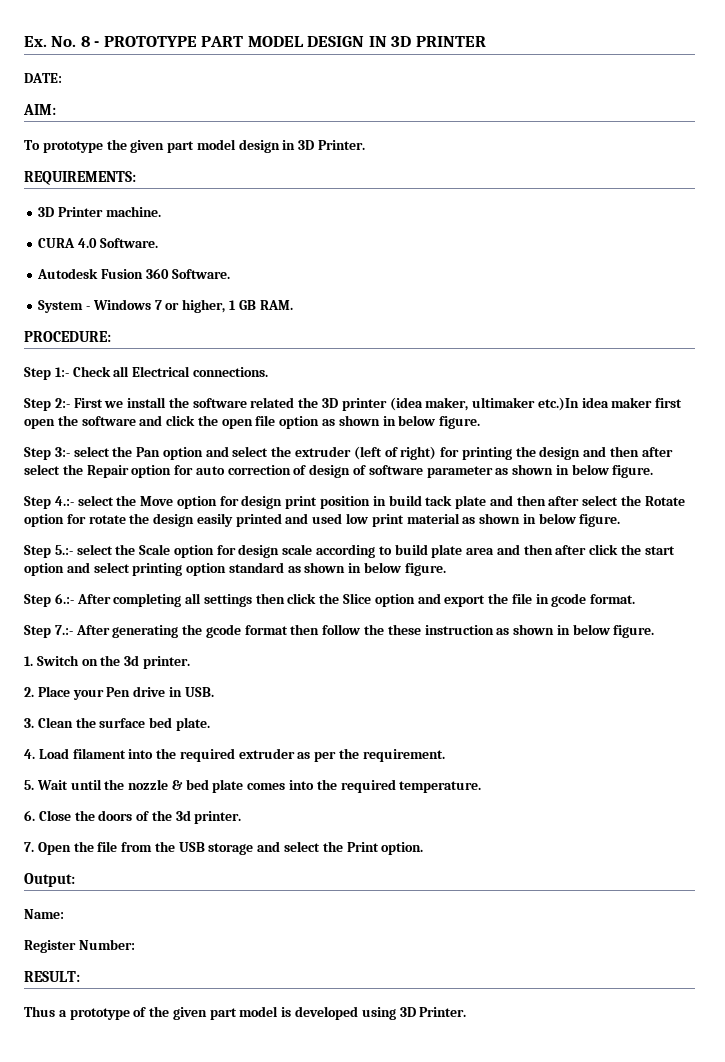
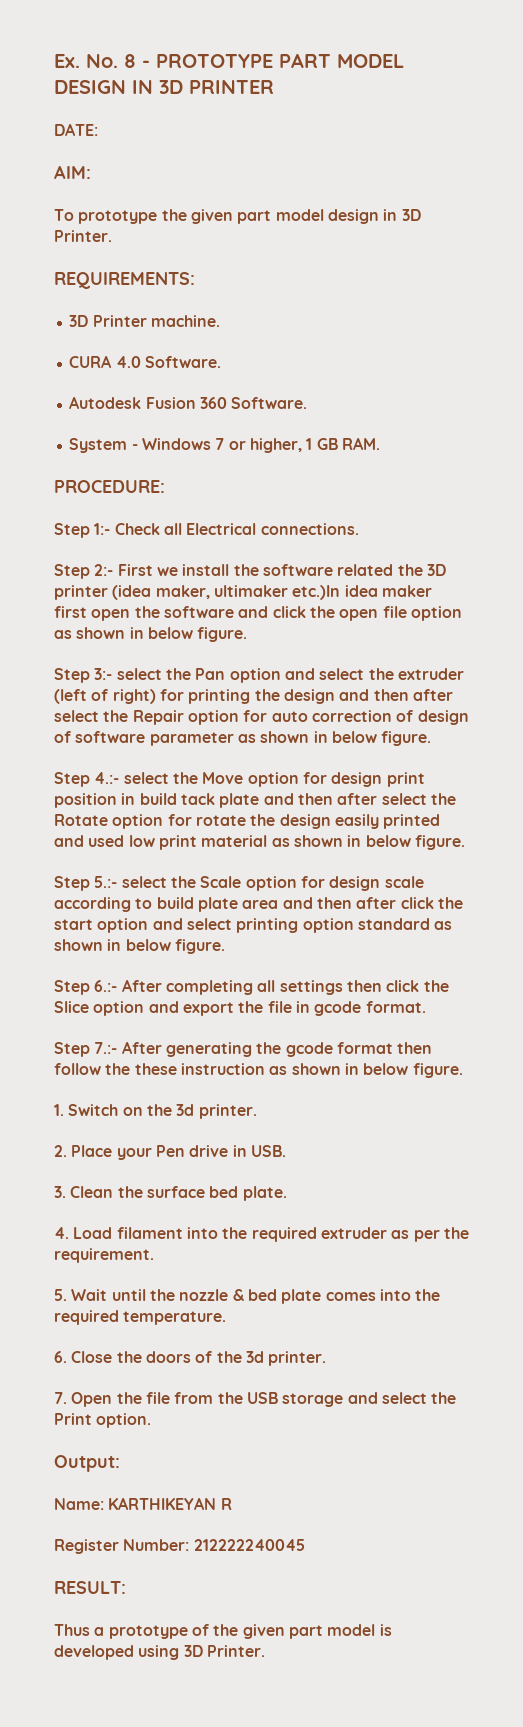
(64, 914) none -> [108,1497,232,1510] KARTHIKEYAN R
(135, 944) none -> [193,1539,305,1551] 212222240045

